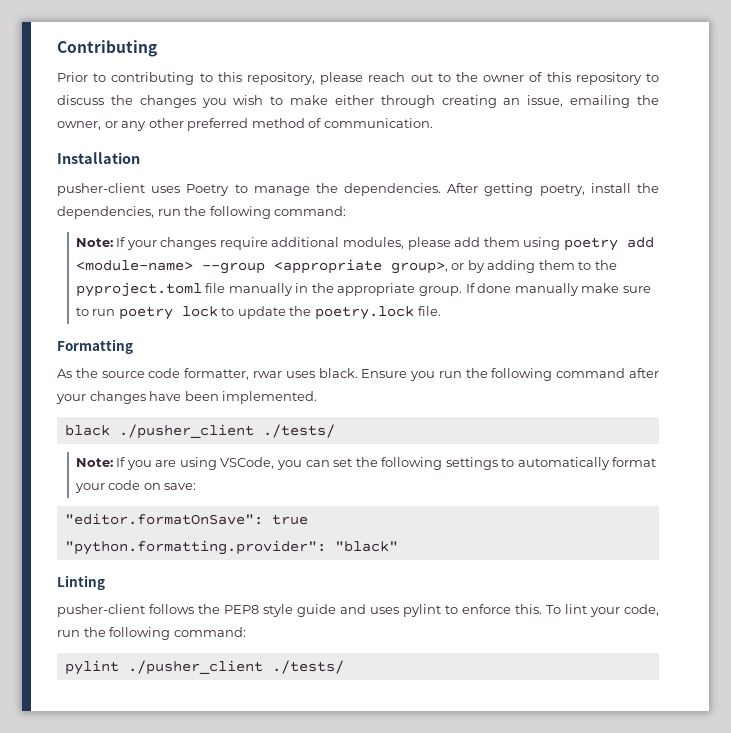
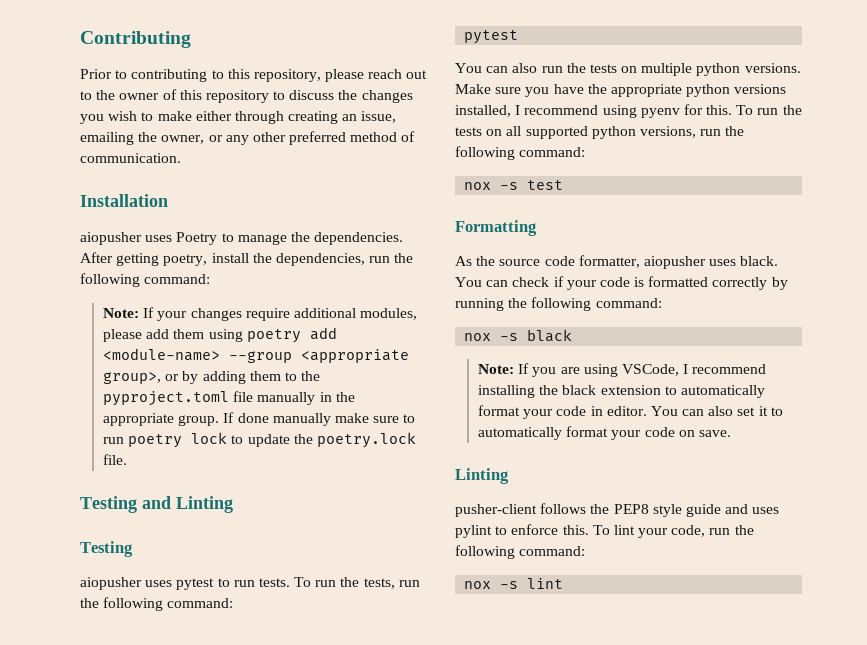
[57,183,145,196] pusher-client -> [80,232,142,245] aiopusher
(441, 311) none -> [80,496,233,513] [80,541,133,557] [80,577,420,590] [80,597,234,611] [464,30,519,44] [455,63,801,76] [455,84,787,97] [455,104,802,118] [455,126,745,139] [455,146,586,160] [464,180,564,190] // Testing and Linting // Testing // aiopusher uses pytest to run tests. To run the tests, run the following command: // pytest // You can also run the tests on multiple python versions. Make sure you have the appropriate python versions installed, I recommend using pyenv for this. To run the tests on all supported python versions, run the following command: // nox -s test
[252,371,282,378] rwar -> [643,256,706,269] aiopusher
[361,368,659,381] [56,391,318,404] [64,424,335,439] Ensure you run the following command after your changes have been implemented. // black ./pusher_client ./tests/ -> [455,276,788,290] [455,297,662,311] [464,329,573,342] You can check if your code is formatted correctly by running the following command: // nox -s black
[276,457,498,470] you can set the following settings -> [683,364,767,374] [477,385,765,398] [477,405,768,419] I recommend installing the black extension to automatically format your code in editor. You can also set it
[164,483,197,490] [64,513,308,525] [64,540,398,555] save: // "editor.formatOnSave": true // "python.formatting.provider": "black" -> [698,430,731,437] save.
[64,660,344,675] pylint ./pusher_client ./tests/ -> [464,578,564,589] nox -s lint

